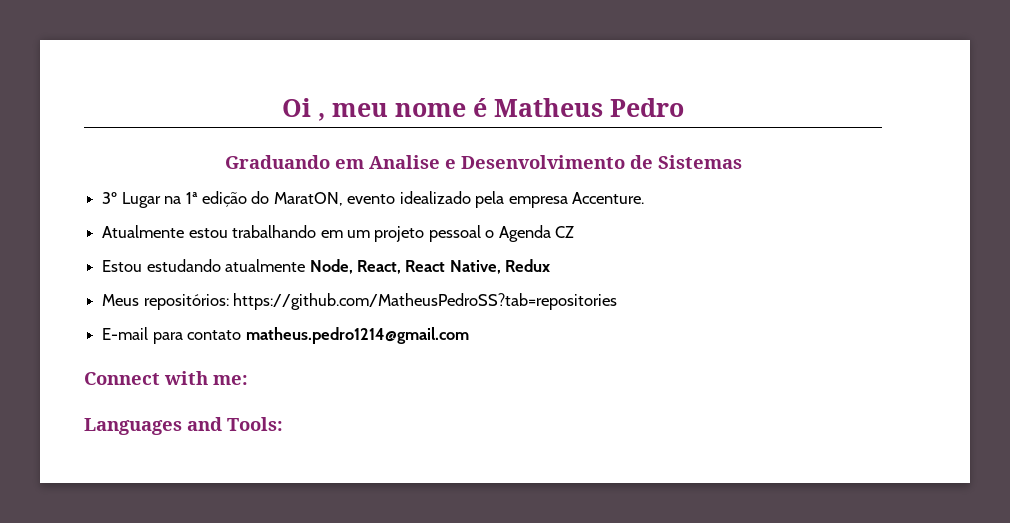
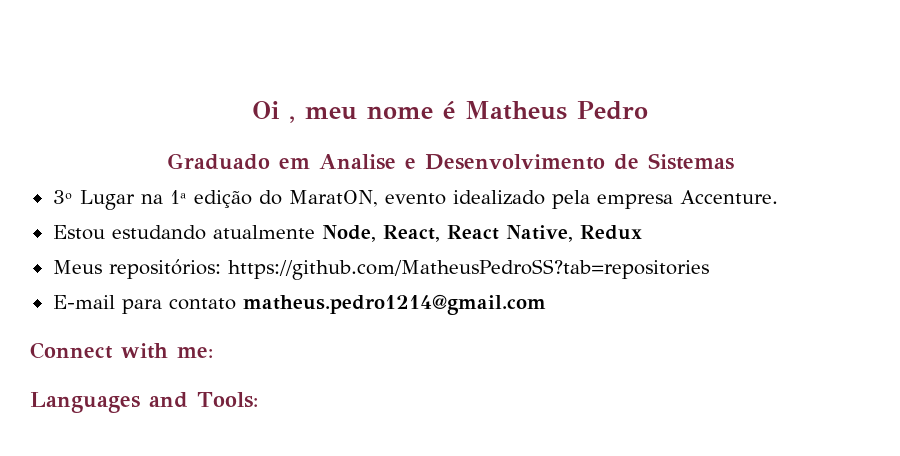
[224,155,330,169] Graduando -> [166,153,270,170] Graduado
[102,225,575,242] // Atualmente estou trabalhando em um projeto pessoal o Agenda CZ -> (778, 197) none

